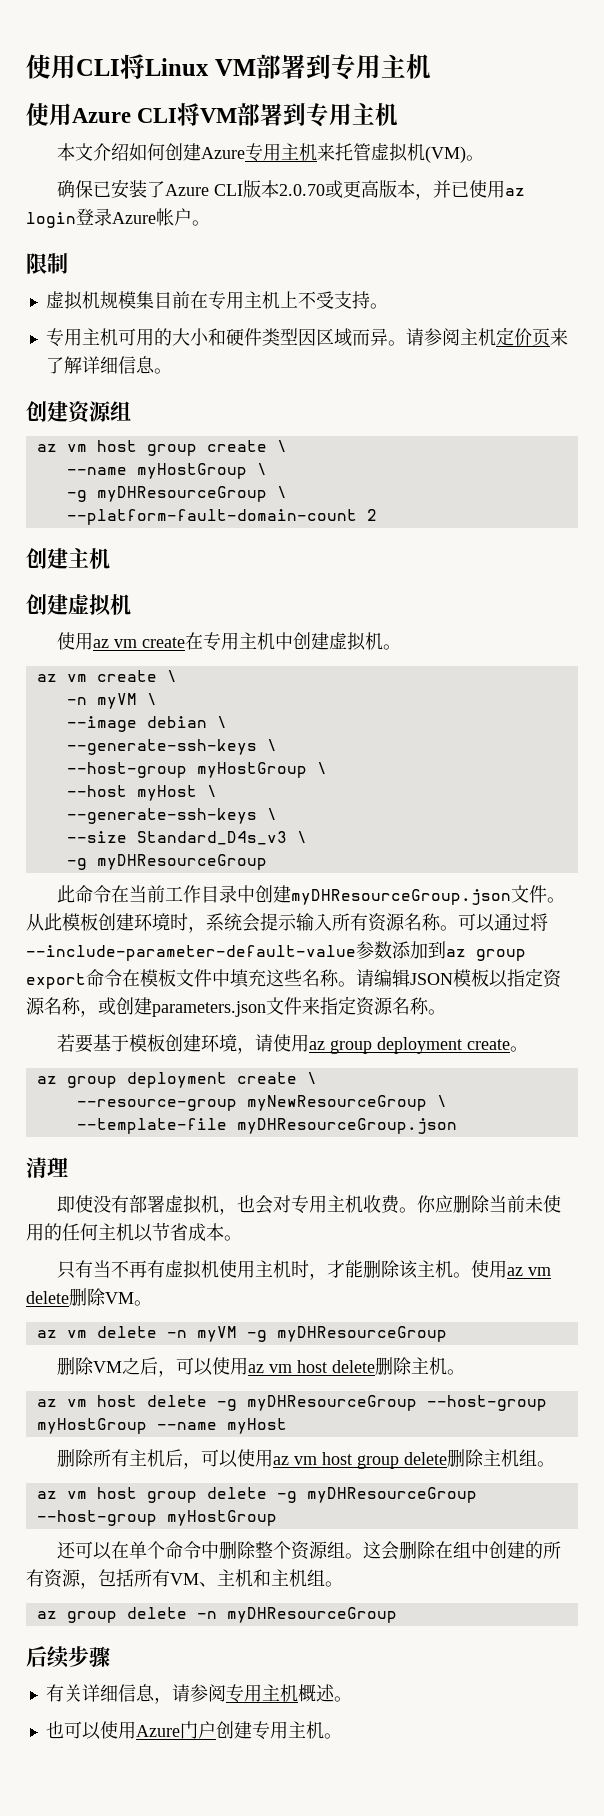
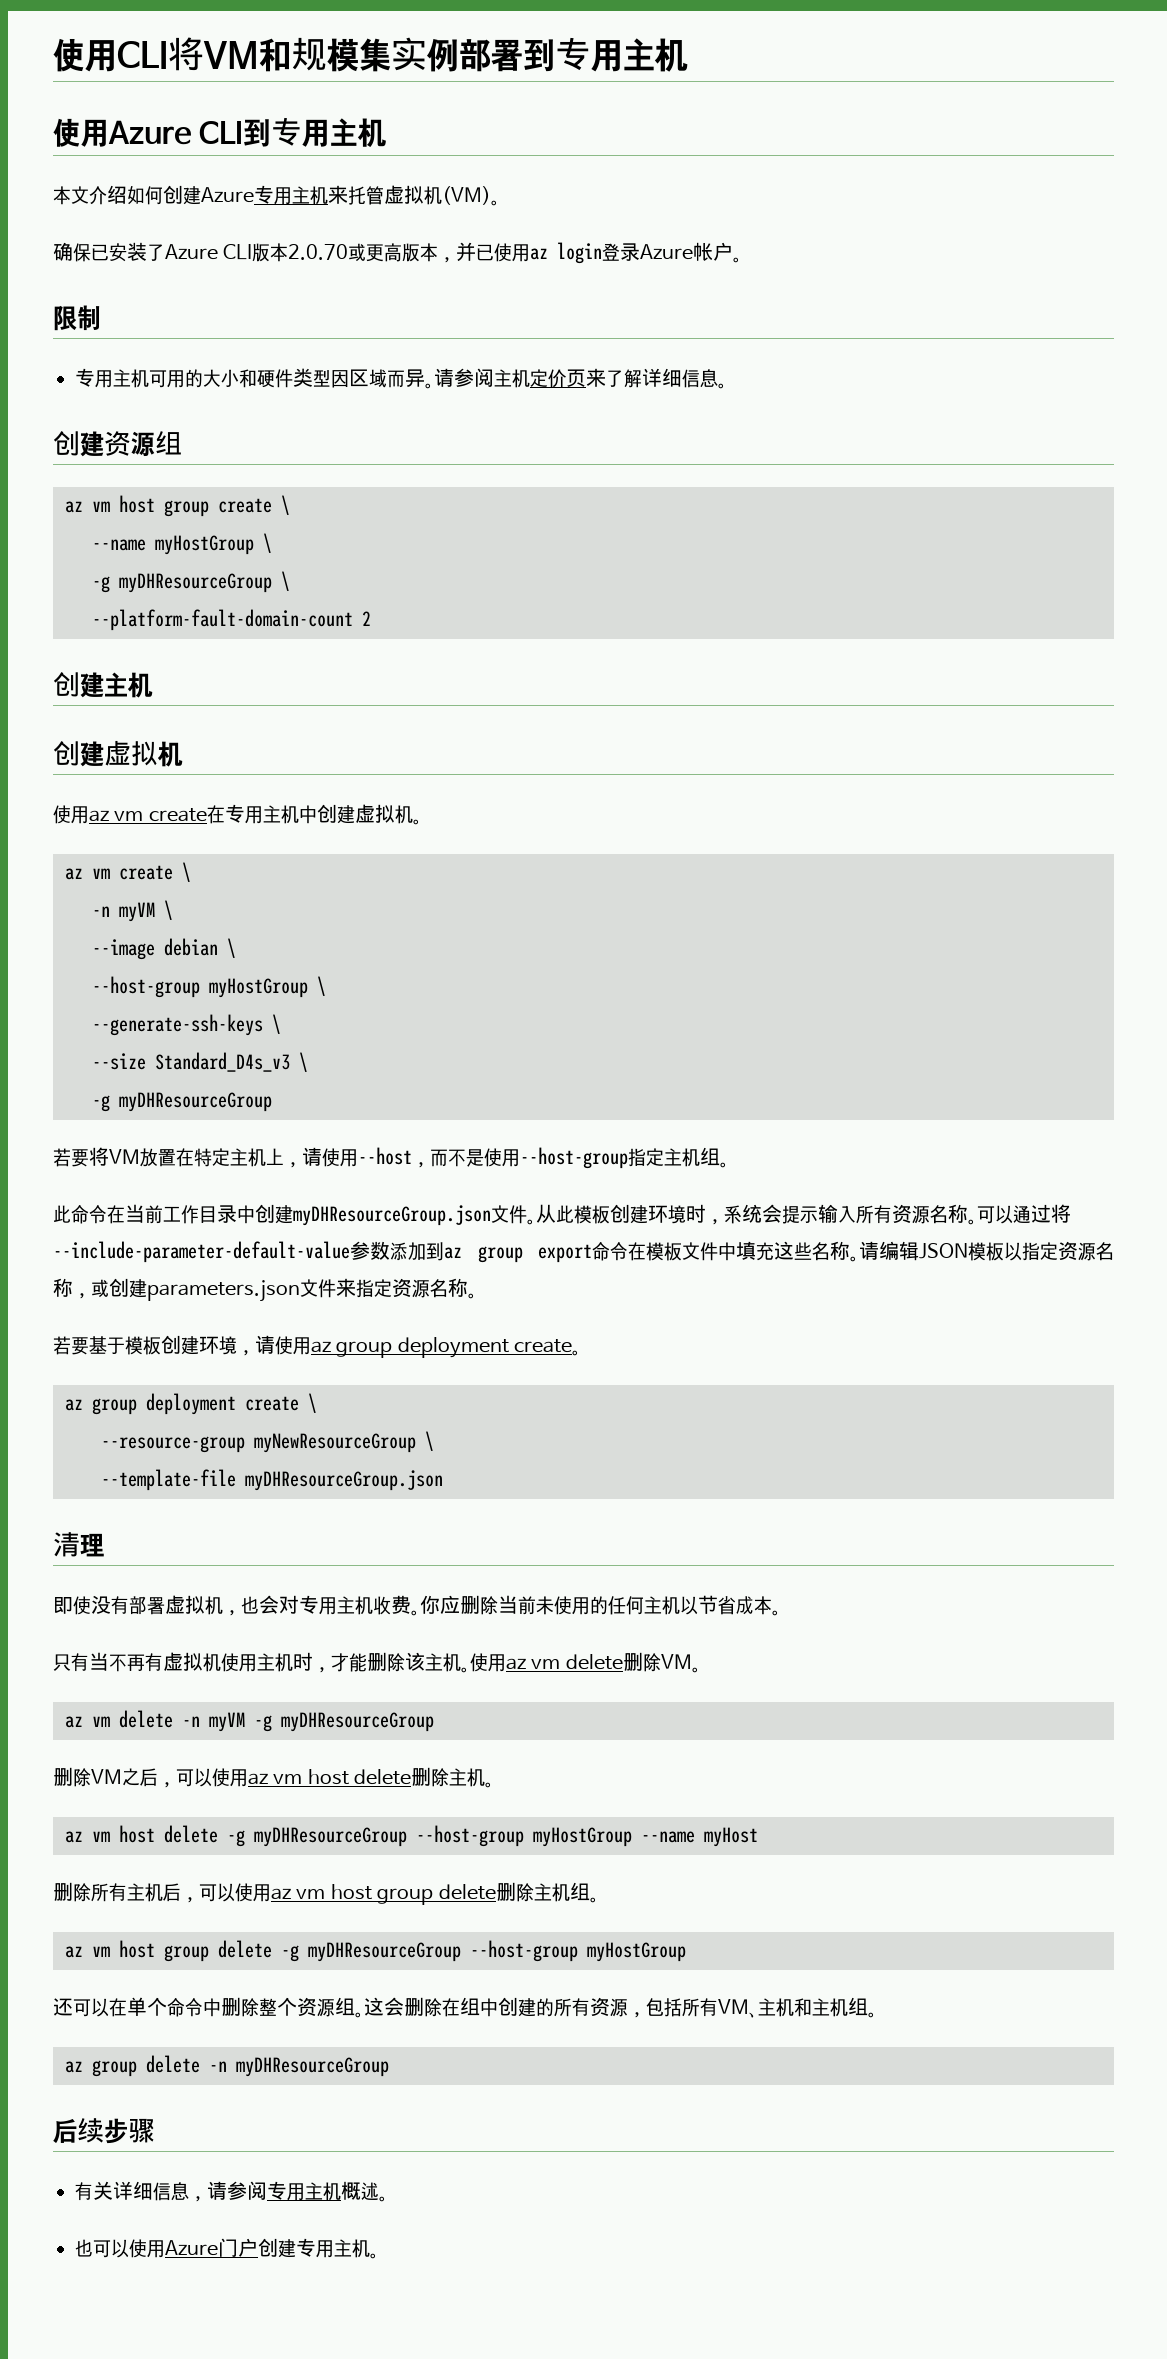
[145,58,256,76] Linux VM -> [203,37,459,72] VM和规模集实例
[177,103,284,126] 将VM部署 -> (244, 132) none
[45,291,388,310] // 虚拟机规模集目前在专用主机上不受支持。 -> (101, 318) none
[66,739,277,755] // --generate-ssh-keys \ -> (236, 948) none
[66,785,217,801] // --host myHost \ -> (326, 986) none
(267, 862) none -> [53,1147,729,1169] // 若要将VM放置在特定主机上，请使用--host，而不是使用--host-group指定主机组。

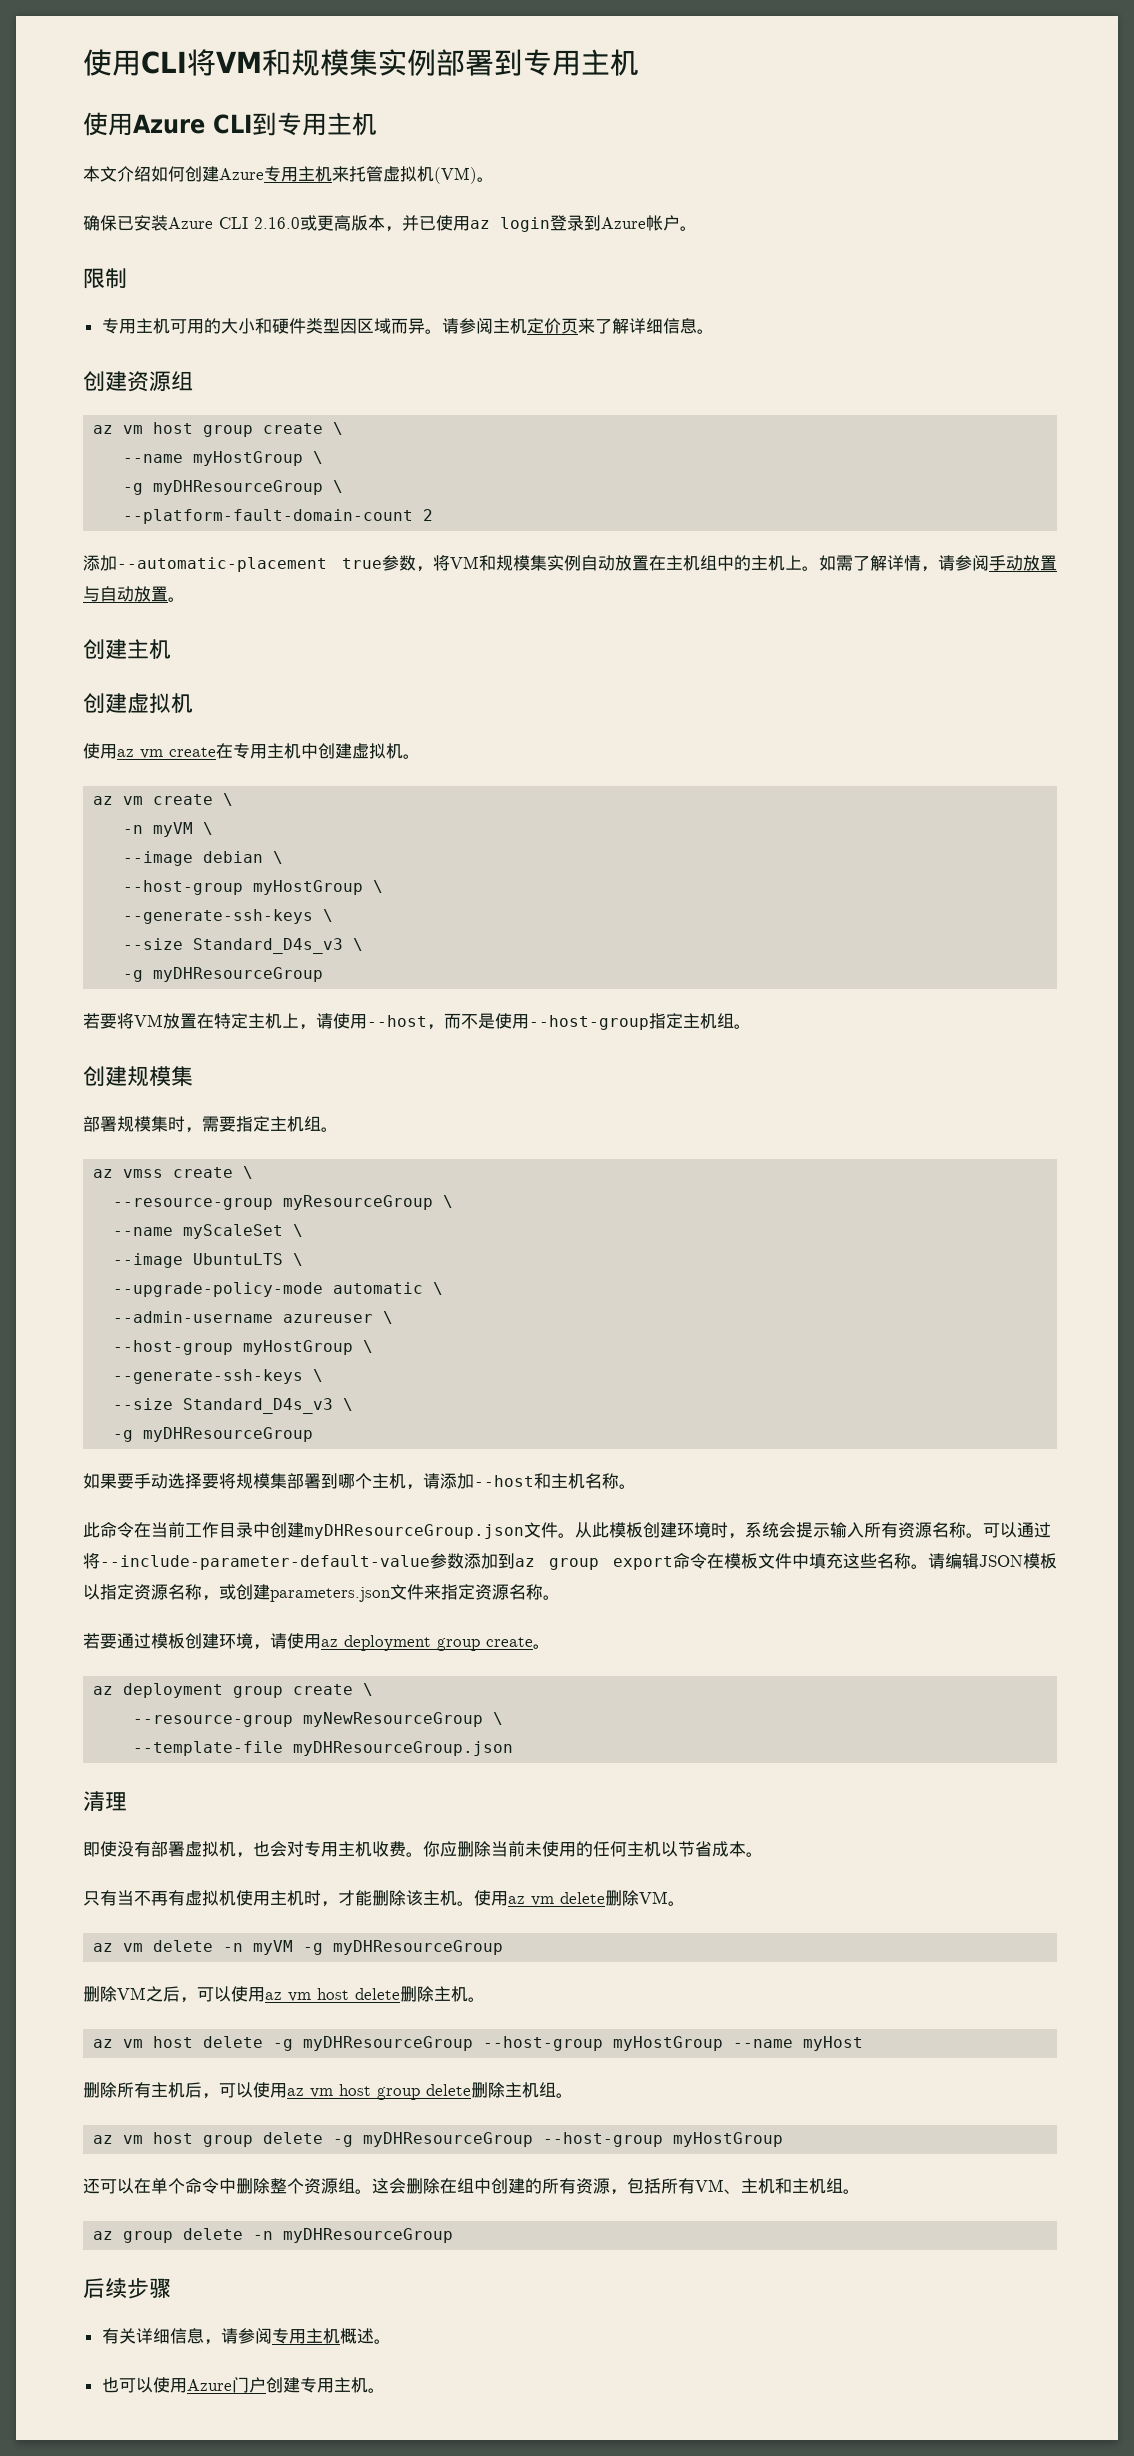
[147,243,349,262] 了Azure CLI版本2.0.70 -> [168,217,300,229] Azure CLI 2.16.0
(641, 252) none -> [584,215,601,231] 到
(371, 618) none -> [83,555,1057,572] [83,586,185,602] // 添加--automatic-placement true参数，将VM和规模集实例自动放置在主机组中的主机上。如需了解详情，请参阅手动放置与自动放置。
(729, 1165) none -> [83,1066,193,1087] [83,1116,338,1133] [93,1166,254,1179] [113,1195,454,1210] [113,1224,304,1239] [113,1253,304,1268] [113,1282,444,1297] [113,1311,394,1324] [113,1340,374,1355] [113,1369,324,1384] [113,1398,354,1414] [113,1427,314,1442] [83,1473,636,1490] // 创建规模集 // 部署规模集时，需要指定主机组。 // az vmss create \ // --resource-group myResourceGroup \ // --name myScaleSet \ // --image UbuntuLTS \ // --upgrade-policy-mode automatic \ // --admin-username azureuser \ // --host-group myHostGroup \ // --generate-ssh-keys \ // --size Standard_D4s_v3 \ // -g myDHResourceGroup // 如果要手动选择要将规模集部署到哪个主机，请添加--host和主机名称。
[89,1336,125,1354] 基于 -> [117,1633,151,1649] 通过
[336,1337,509,1358] group deployment -> [344,1635,480,1651] deployment group
[92,1393,236,1415] group deployment -> [123,1683,284,1698] deployment group

